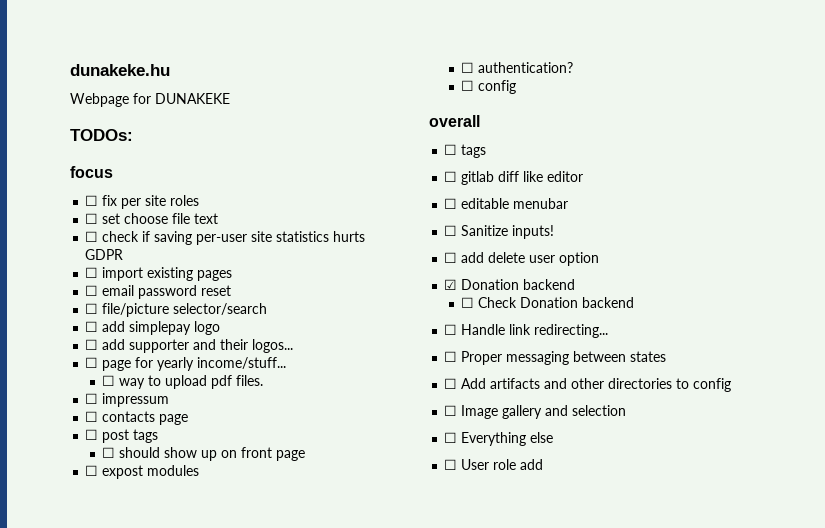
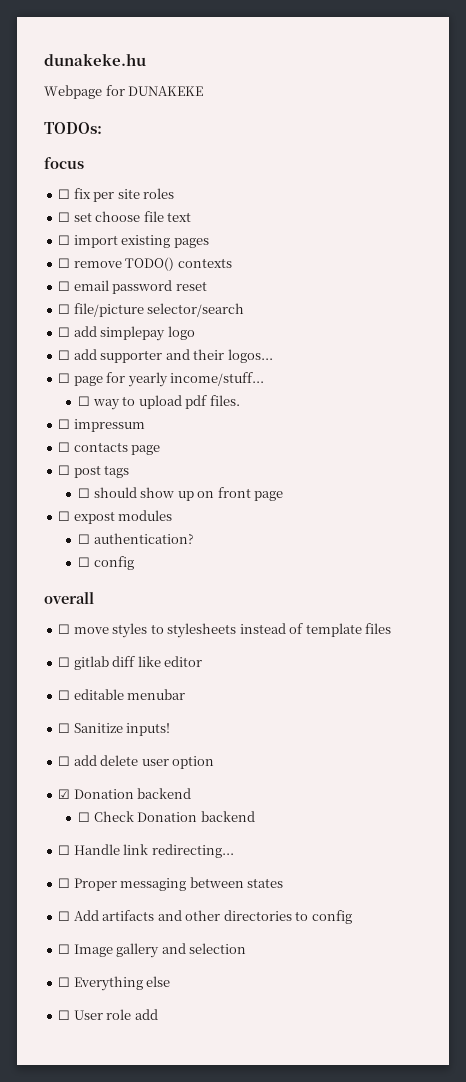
[85,231,366,245] [85,249,124,260] // ☐ check if saving per-user site statistics hurts GDPR -> (192, 217) none
(233, 275) none -> [58,257,232,271] // ☐ remove TODO() contexts
[461,144,487,158] tags -> [73,623,392,638] move styles to stylesheets instead of template files

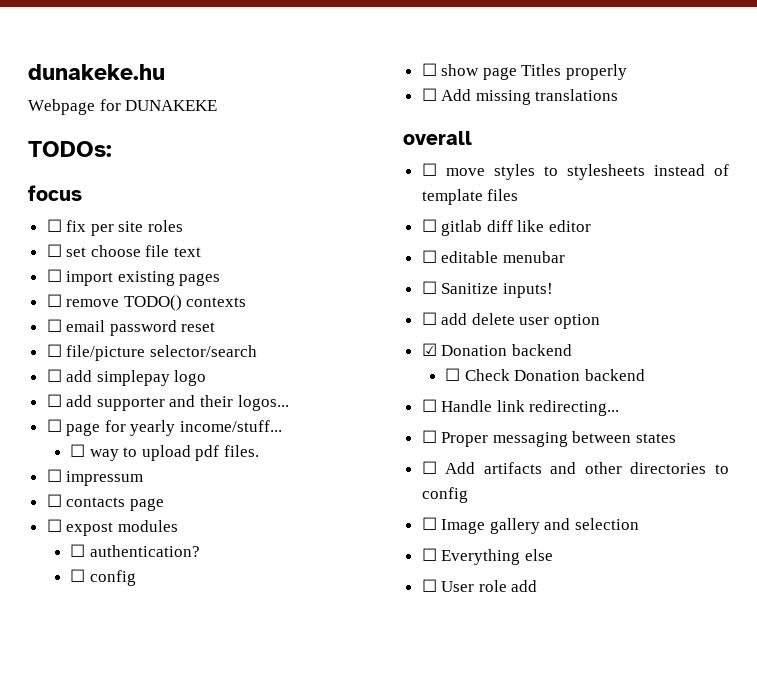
[58,465,130,478] [78,487,284,501] // ☐ post tags // ☐ should show up on front page -> (164, 504) none
(134, 563) none -> [421,63,628,80] [421,88,619,105] // ☐ show page Titles properly // ☐ Add missing translations

